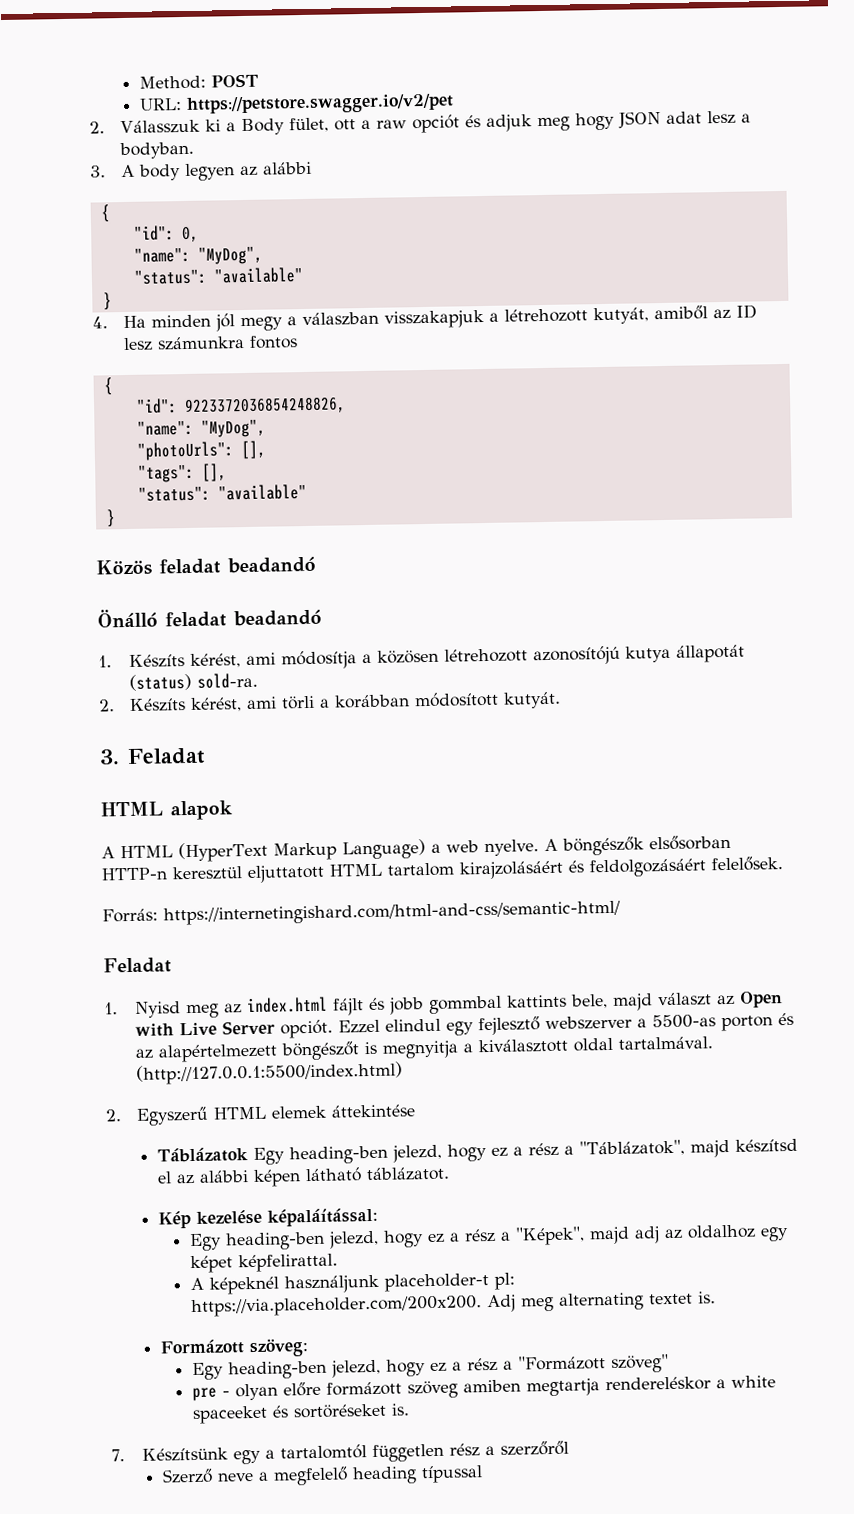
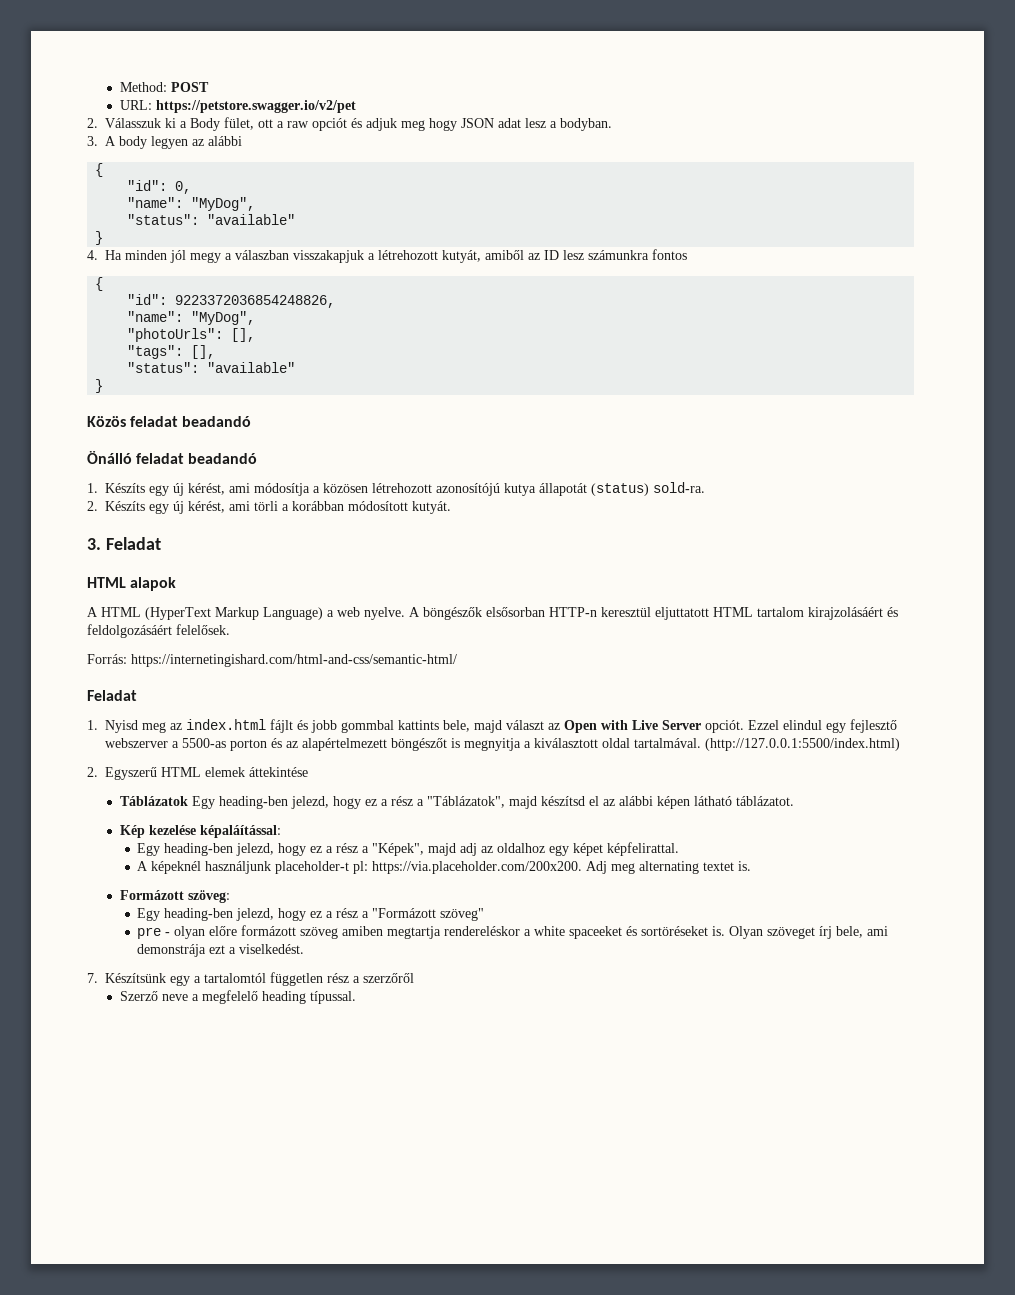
(186, 661) none -> [149,483,184,496] egy új
(187, 705) none -> [149,501,184,514] egy új
(411, 1409) none -> [729,926,889,939] [137,944,305,957] Olyan szöveget írj bele, ami demonstrája ezt a viselkedést.
[420,1465,483,1484] típussal -> [309,991,356,1004] típussal.

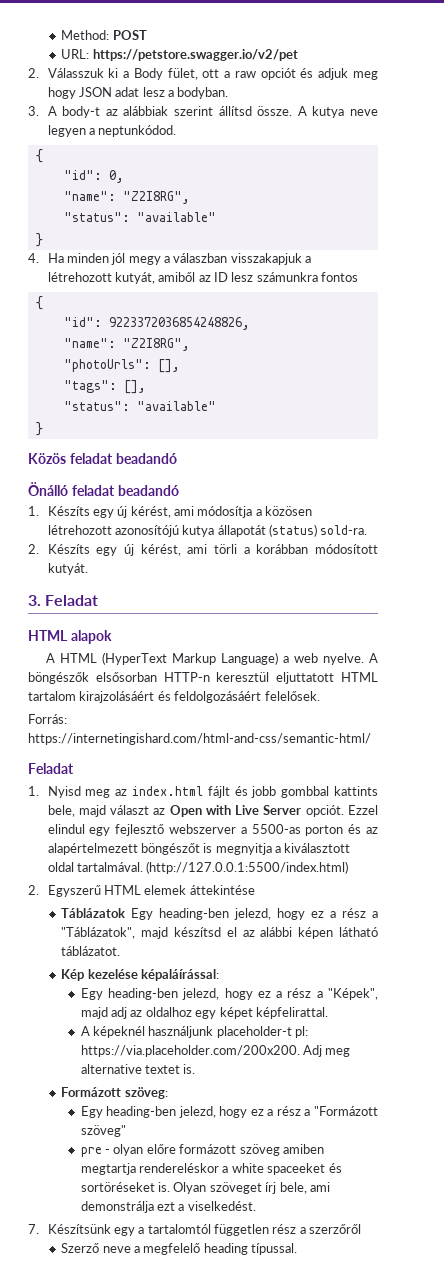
[119,136,242,149] body legyen az alábbi -> [62,106,378,118] [47,125,177,137] body-t az alábbiak szerint állítsd össze. A kutya neve legyen a neptunkódod.
[191,197,256,211] "MyDog", -> [122,191,190,204] "Z2I8RG",
[191,311,256,325] "MyDog", -> [122,338,190,351] "Z2I8RG",
[341,720,394,733] gommbal -> [281,786,330,798] gombbal
[199,825,281,838] képaláítással: -> [140,969,219,981] képaláírással:
[639,861,700,874] alternating -> [80,1064,142,1074] alternative
[137,944,207,957] demonstrája -> [80,1201,154,1213] demonstrálja

